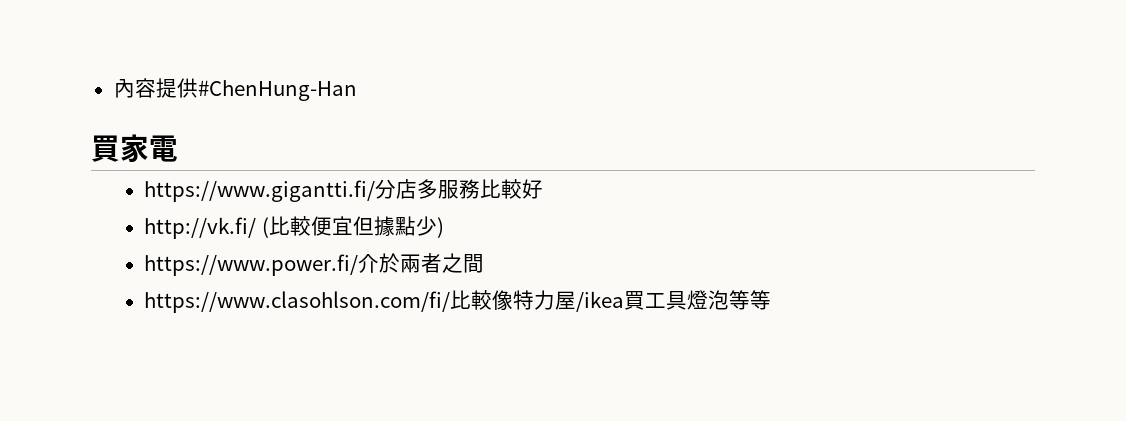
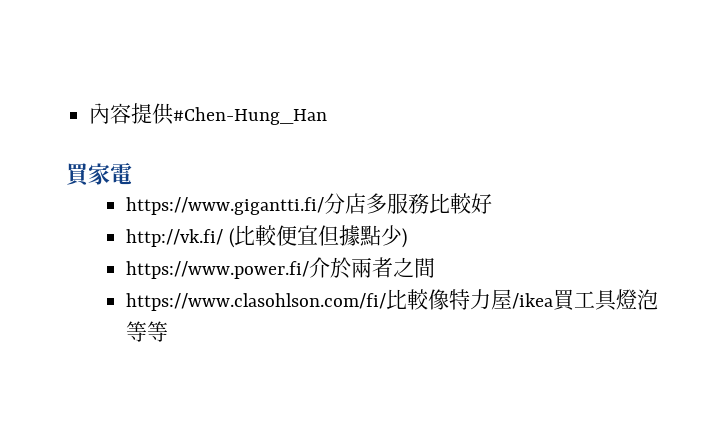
[197,80,357,101] #ChenHung-Han -> [173,107,328,125] #Chen-Hung_Han

